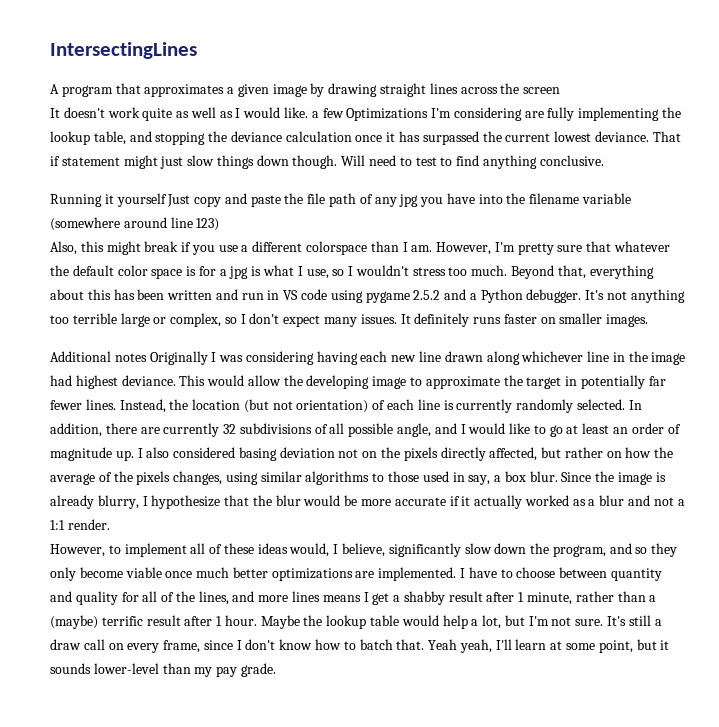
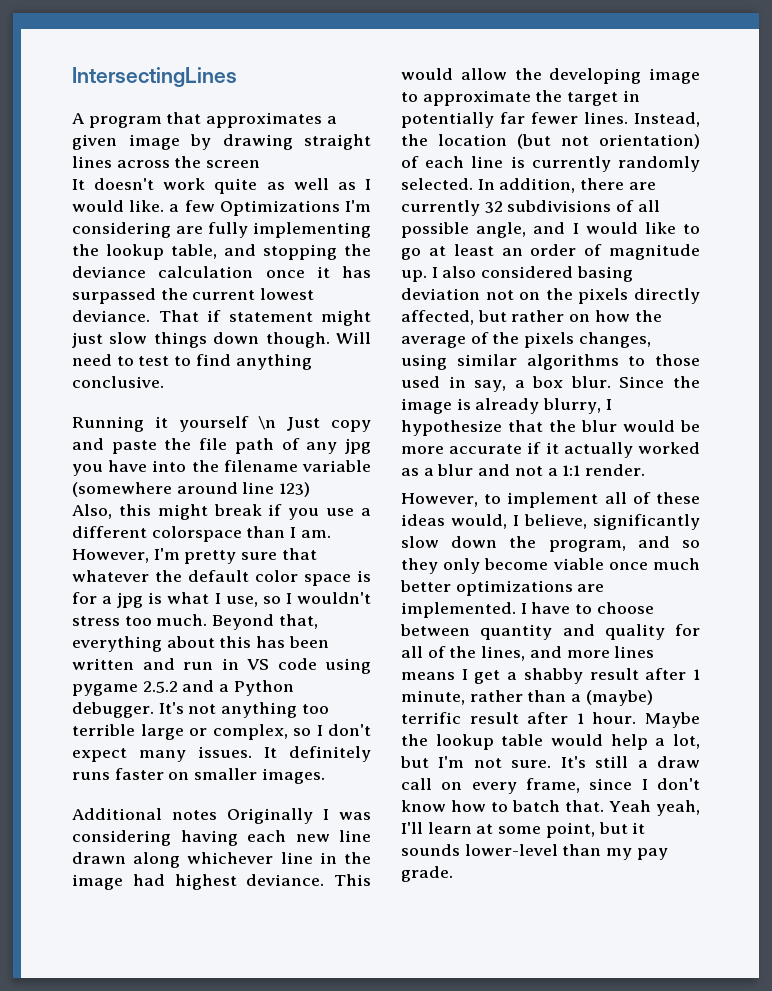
(167, 200) none -> [258,416,277,430] \n

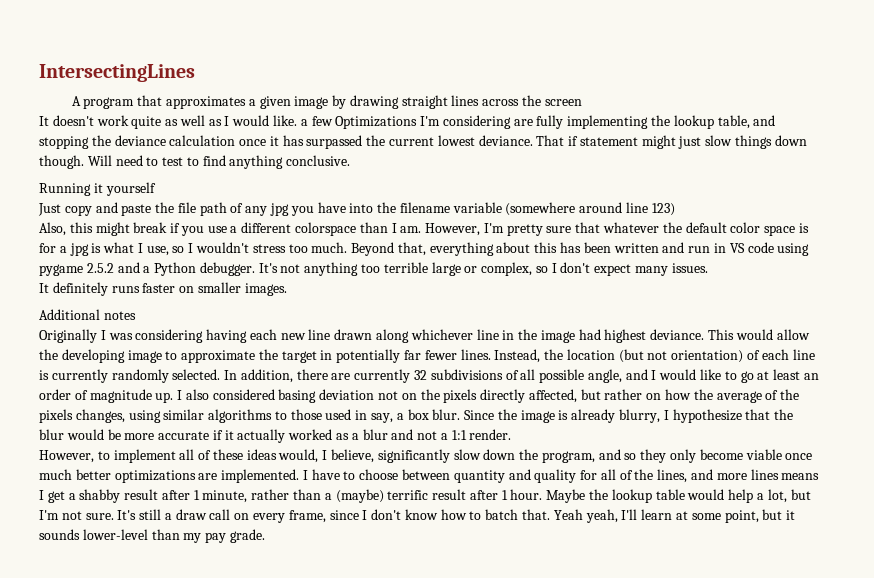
[258,416,277,430] \n -> (156, 189) //
(252, 752) none -> (708, 268) //
(217, 815) none -> (136, 315) //

